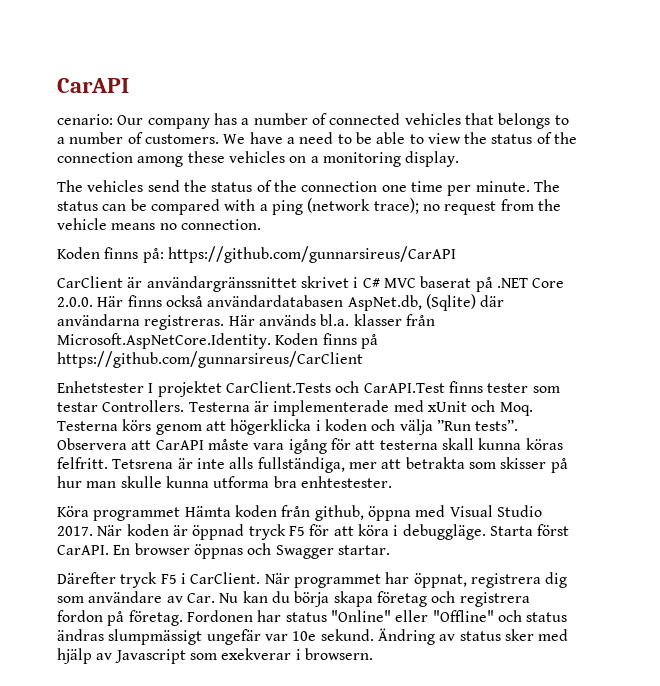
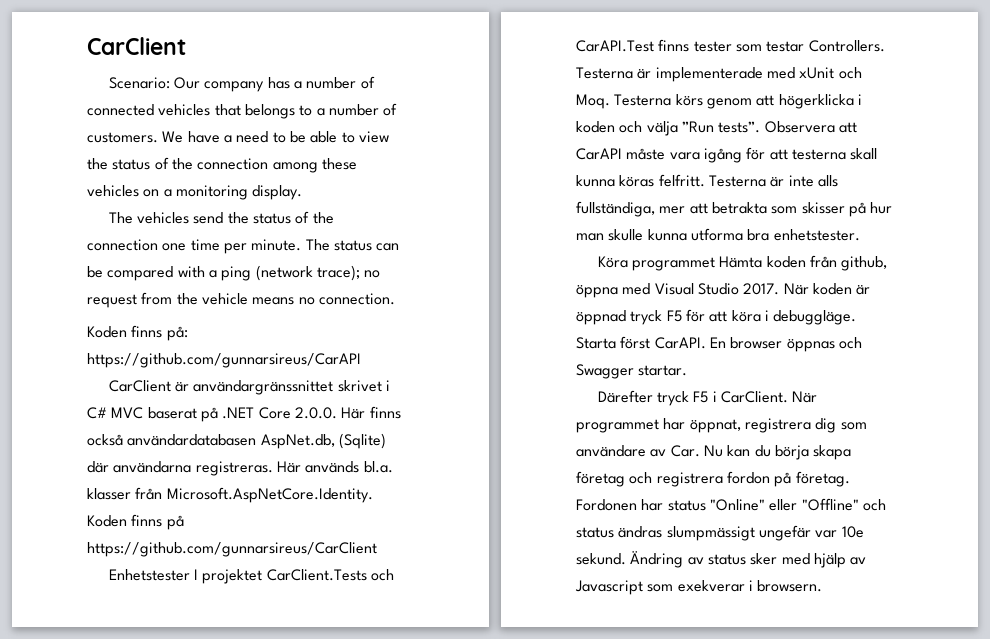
[57,78,129,93] [57,114,113,125] CarAPI // cenario: -> [87,37,186,55] [108,77,170,89] CarClient // Scenario:
[112,459,174,469] Tetsrena -> [708,175,766,187] Testerna
[300,476,392,488] enhtestester. -> [773,229,860,241] enhetstester.

